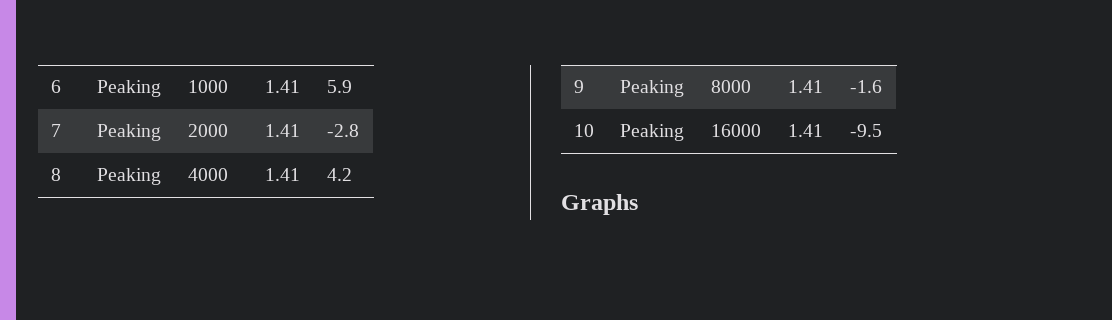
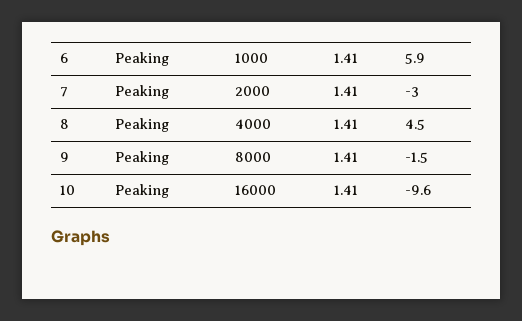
[326,124,359,137] -2.8 -> [404,87,419,97] -3
[326,168,352,181] 4.2 -> [404,119,425,130] 4.5
[849,80,882,93] -1.6 -> [404,152,428,163] -1.5
[849,124,882,137] -9.5 -> [404,185,431,195] -9.6

